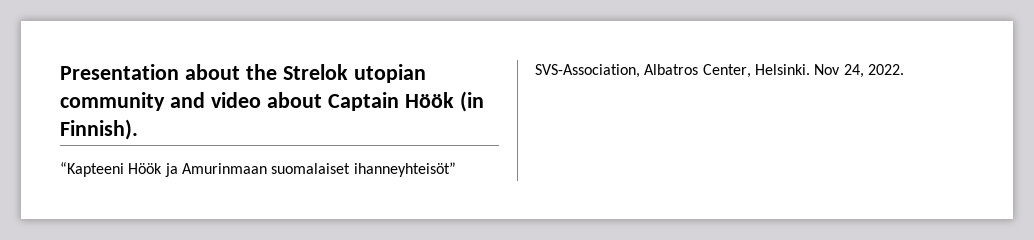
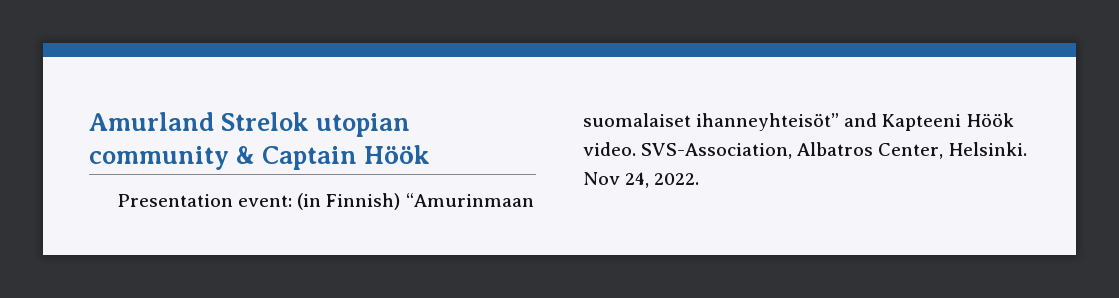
[60,64,426,83] [60,91,484,112] [60,119,138,140] [60,162,456,177] Presentation about the Strelok utopian community and video about Captain Höök (in Finnish). // “Kapteeni Höök ja Amurinmaan suomalaiset ihanneyhteisöt” -> [89,112,411,137] [89,145,431,170] [117,193,534,210] [583,113,1014,131] [583,142,636,156] Amurland Strelok utopian community & Captain Höök // Presentation event: (in Finnish) “Amurinmaan suomalaiset ihanneyhteisöt” and Kapteeni Höök video.

